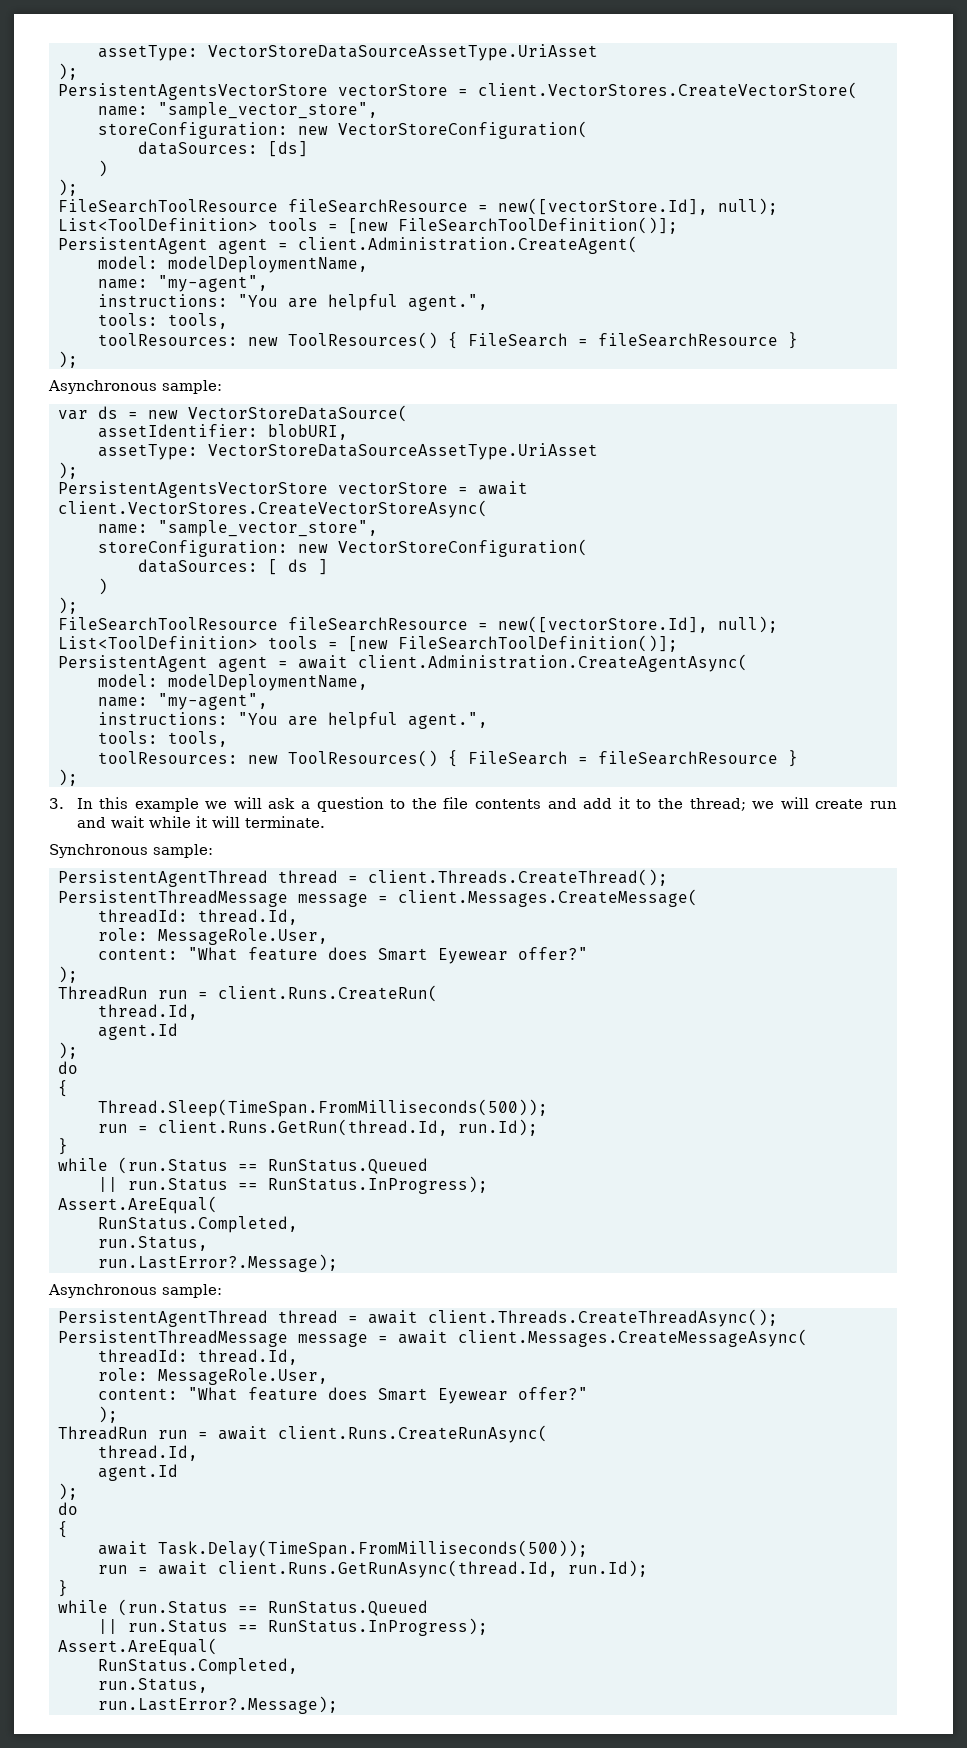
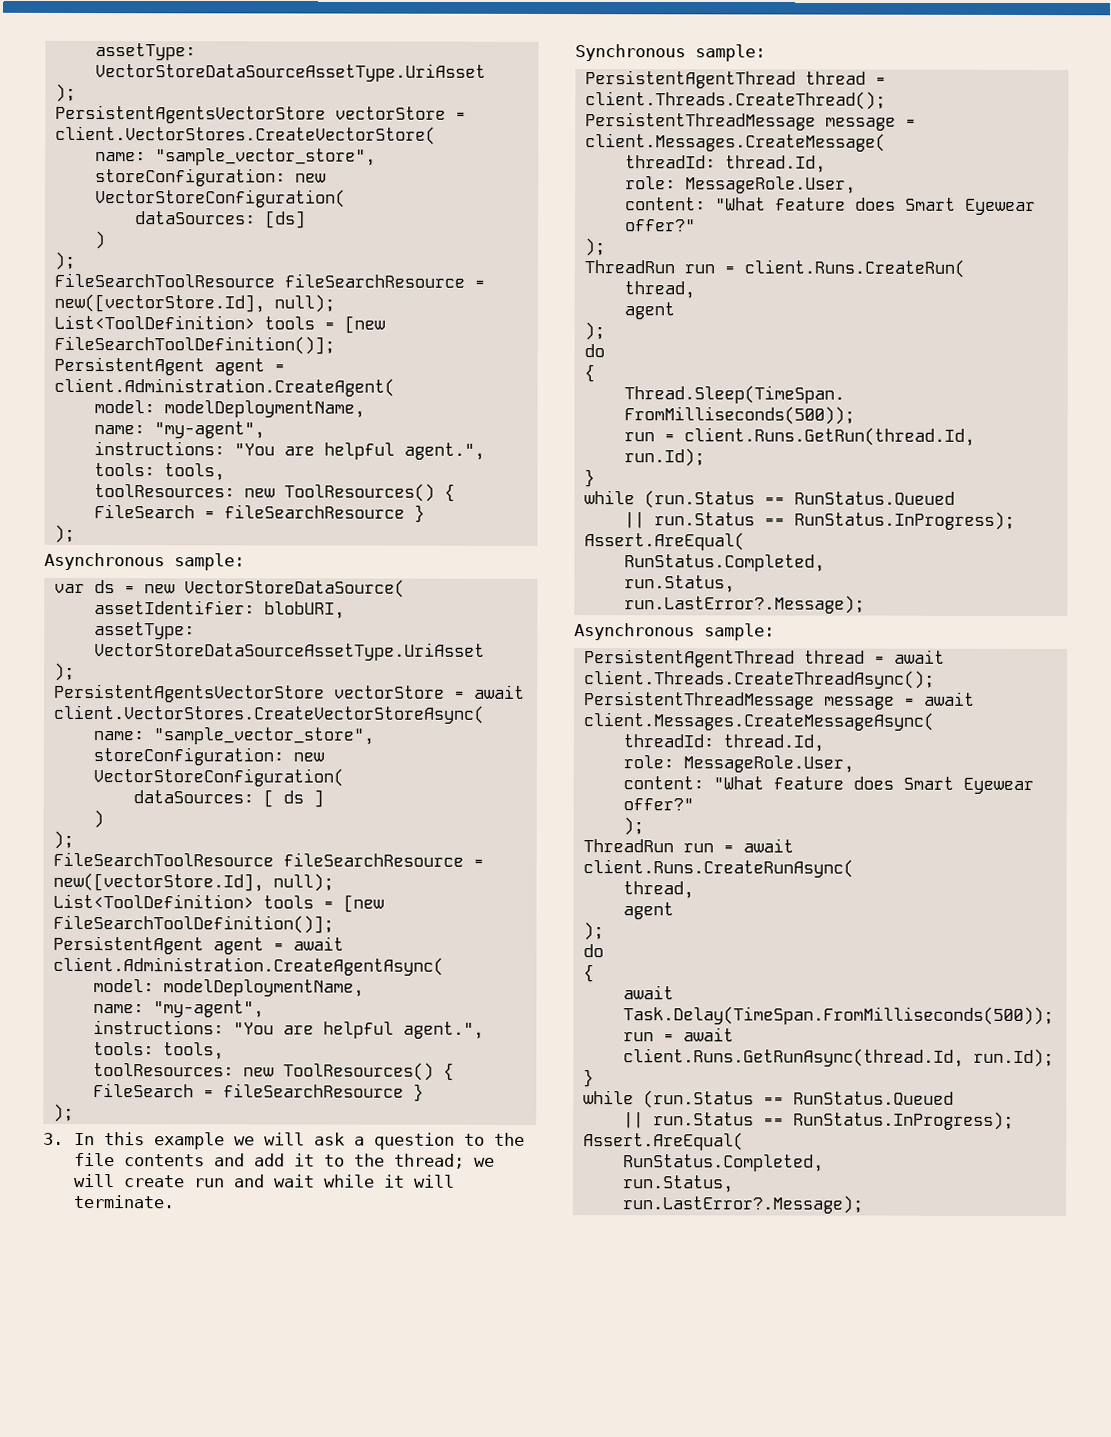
[98,1004,198,1020] [98,1023,178,1040] thread.Id, // agent.Id -> [623,281,695,299] [623,302,675,320] thread, // agent
[98,1445,198,1461] [98,1464,178,1481] thread.Id, // agent.Id -> [622,881,694,899] [622,902,674,920] thread, // agent

